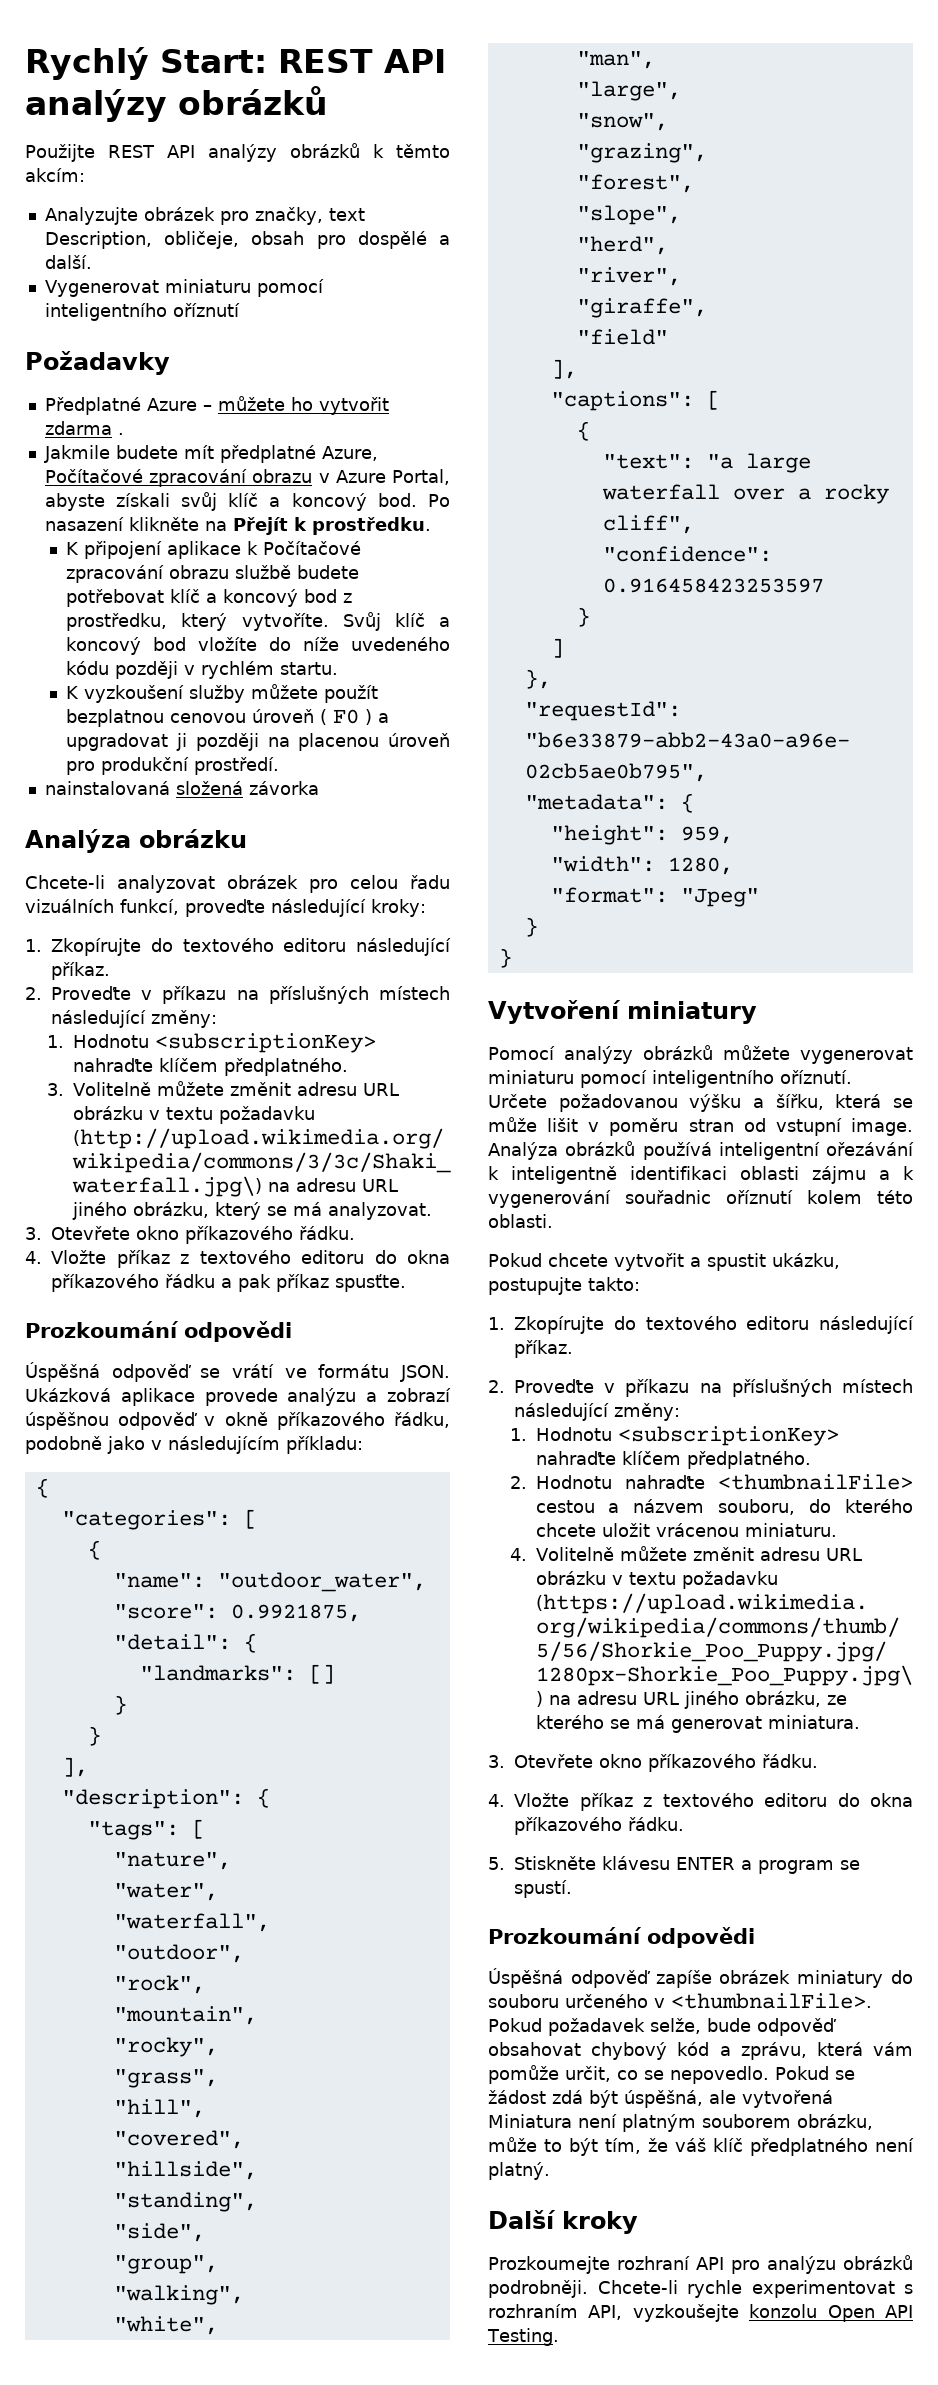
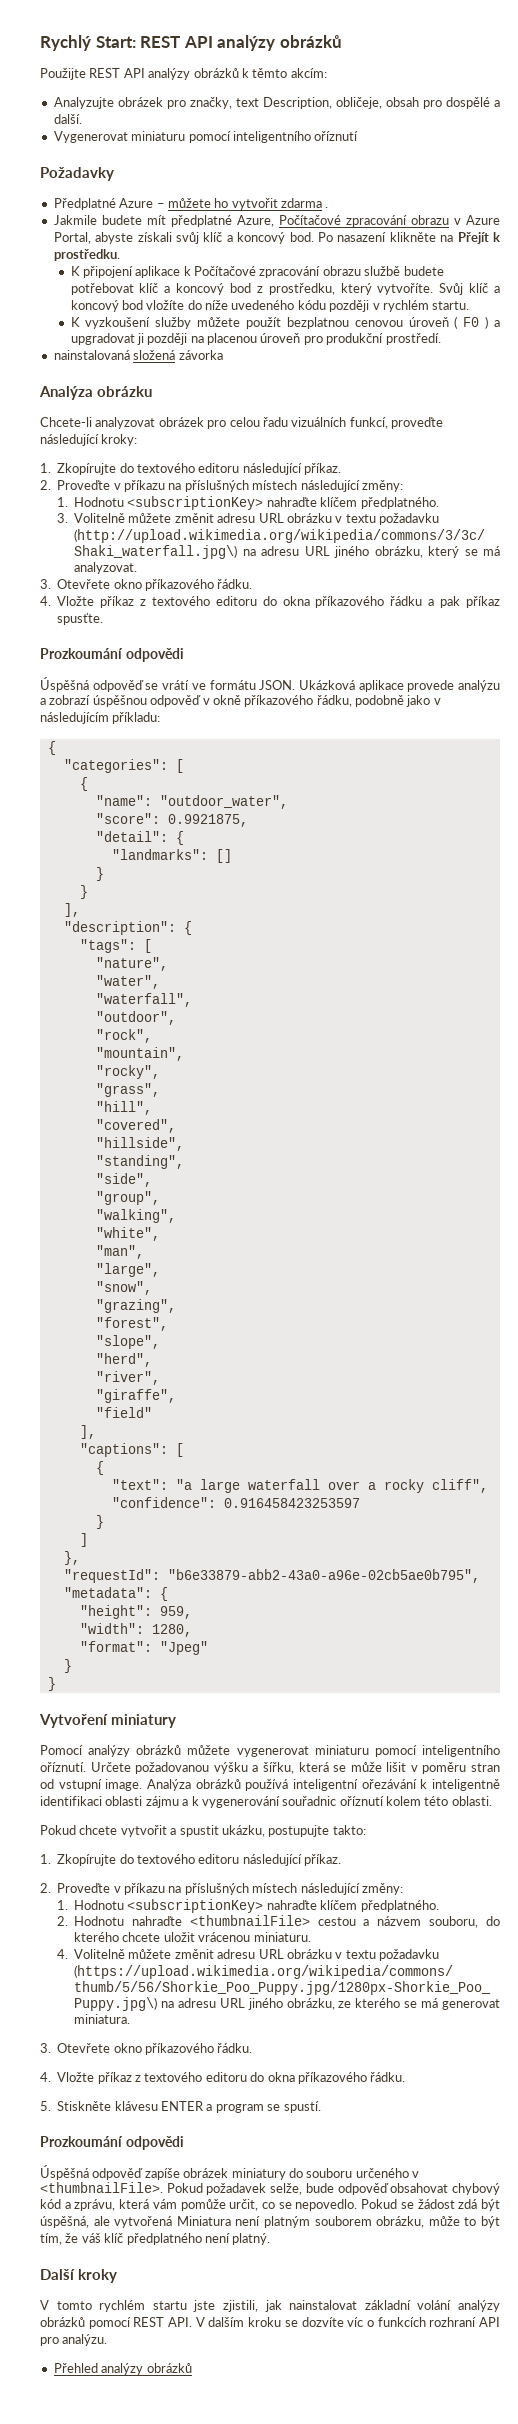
[488,2255,913,2274] [488,2280,913,2298] [488,2304,913,2322] [487,2328,559,2346] Prozkoumejte rozhraní API pro analýzu obrázků podrobněji. Chcete-li rychle experimentovat s rozhraním API, vyzkoušejte konzolu Open API Testing. -> [40,2300,501,2312] [40,2317,500,2329] [40,2334,108,2346] [53,2363,192,2375] V tomto rychlém startu jste zjistili, jak nainstalovat základní volání analýzy obrázků pomocí REST API. V dalším kroku se dozvíte víc o funkcích rozhraní API pro analýzu. // Přehled analýzy obrázků

